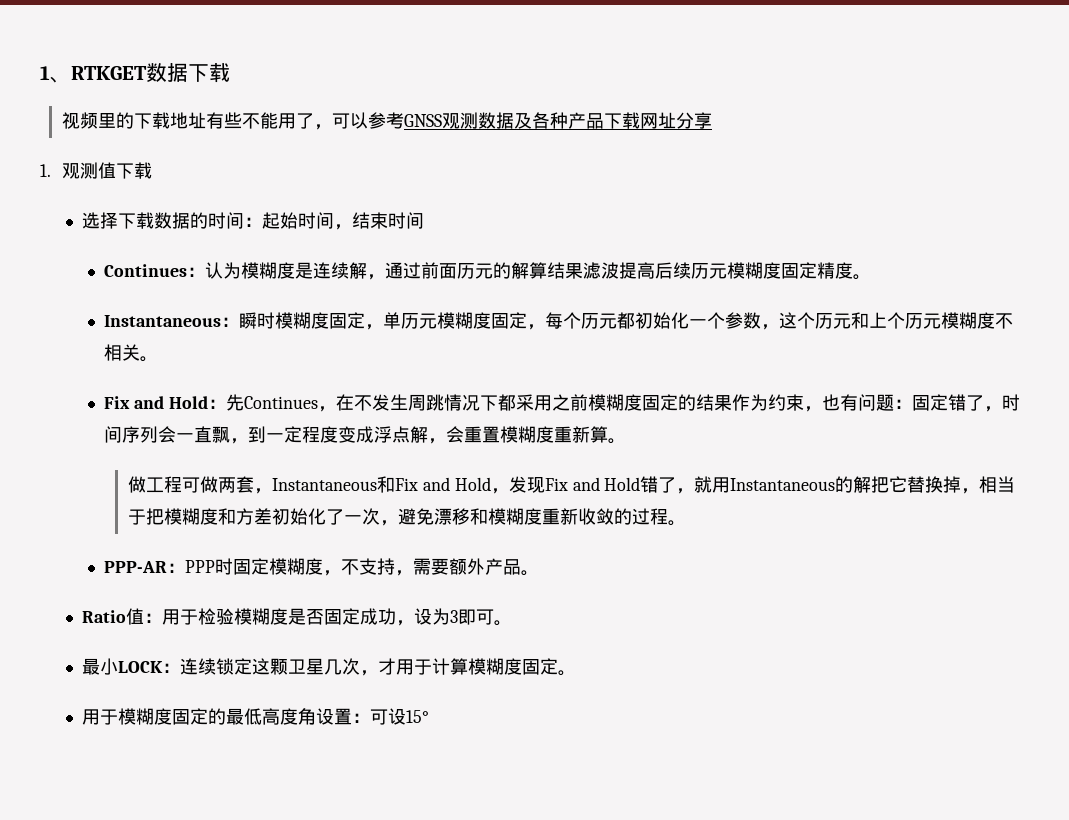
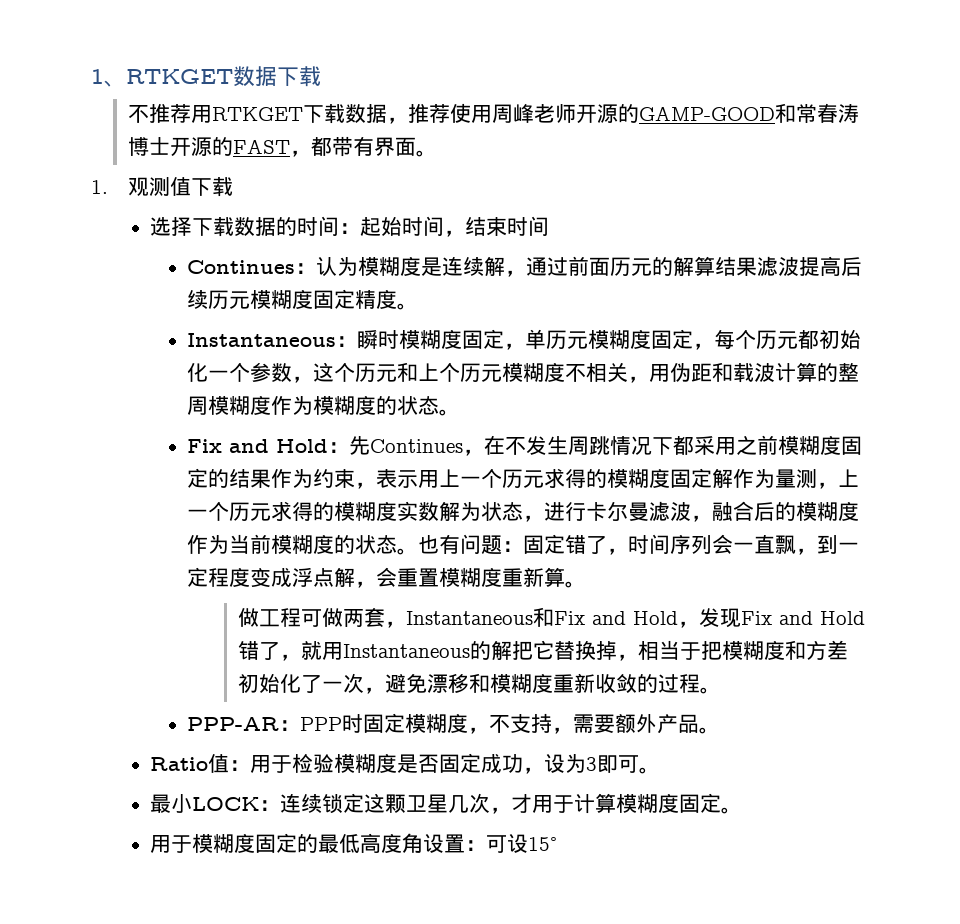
[61,112,712,130] 视频里的下载地址有些不能用了，可以参考GNSS观测数据及各种产品下载网址分享 -> [127,103,859,124] [127,136,437,157] 不推荐用RTKGET下载数据，推荐使用周峰老师开源的GAMP-GOOD和常春涛博士开源的FAST，都带有界面。
(140, 352) none -> [628,362,860,383] [187,395,440,415] ，用伪距和载波计算的整周模糊度作为模糊度的状态
(822, 409) none -> [376,468,860,489] [187,501,860,522] [187,534,419,555] 表示用上一个历元求得的模糊度固定解作为量测，上一个历元求得的模糊度实数解为状态，进行卡尔曼滤波，融合后的模糊度作为当前模糊度的状态。

